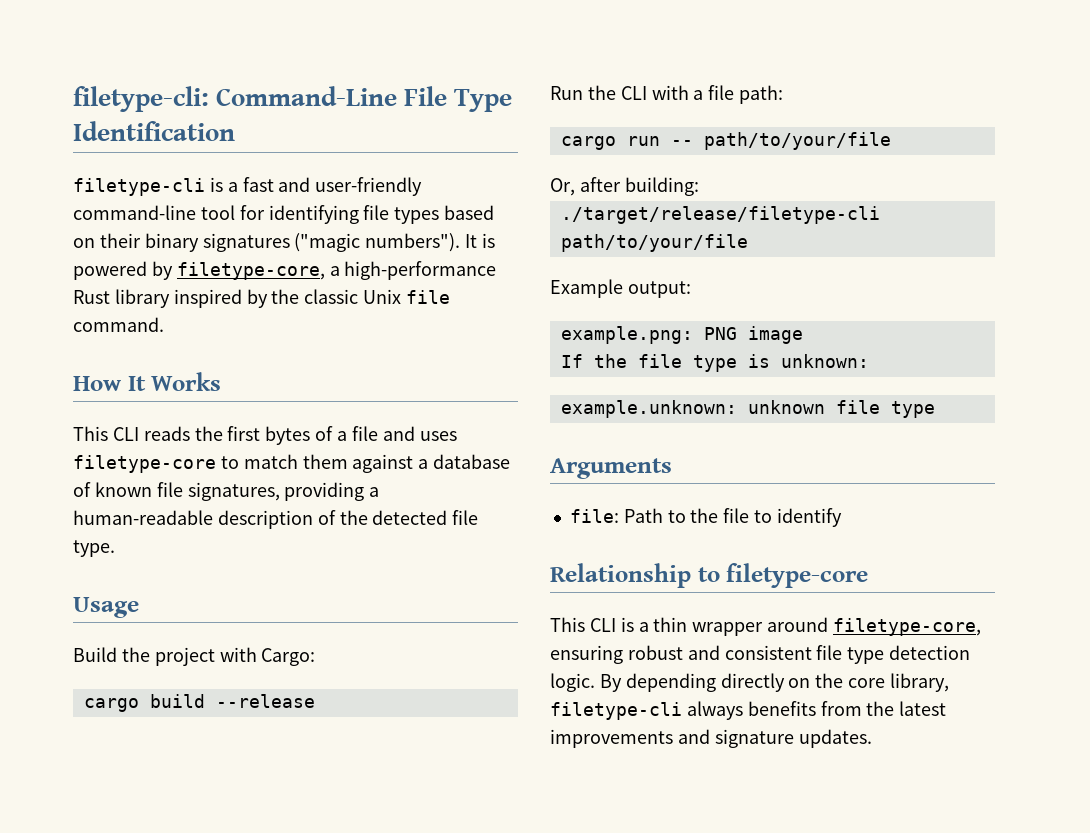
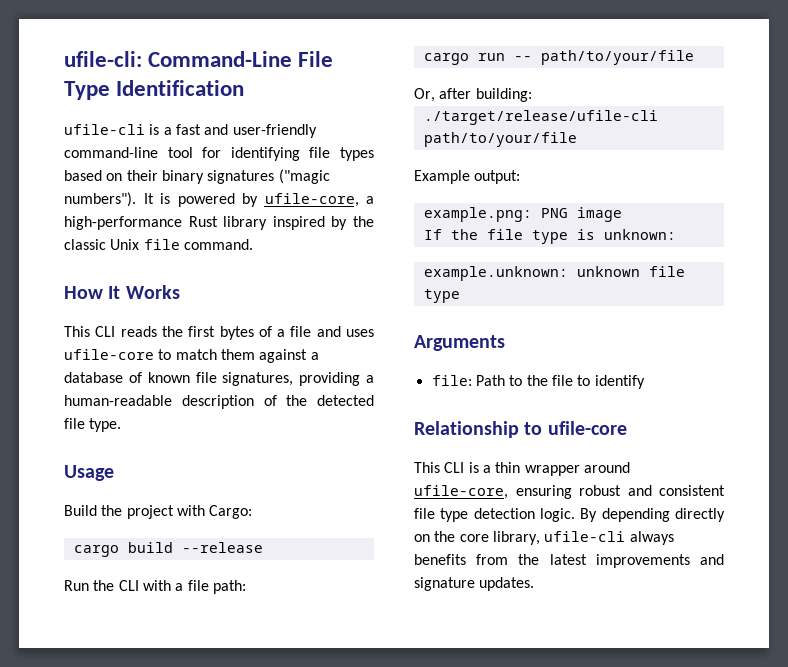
[73,86,209,112] filetype-cli: -> [64,51,142,67] ufile-cli:
[73,178,205,196] filetype-cli -> [64,124,145,135] ufile-cli
[176,262,325,280] filetype-core, -> [264,193,359,207] ufile-core,
[73,455,216,473] filetype-core -> [64,349,154,360] ufile-core
[560,206,880,224] ./target/release/filetype-cli -> [423,110,658,125] ./target/release/ufile-cli
[726,563,869,588] filetype-core -> [547,421,627,435] ufile-core
[833,618,982,636] filetype-core, -> [414,485,508,499] ufile-core,
[550,702,682,720] filetype-cli -> [544,531,626,542] ufile-cli

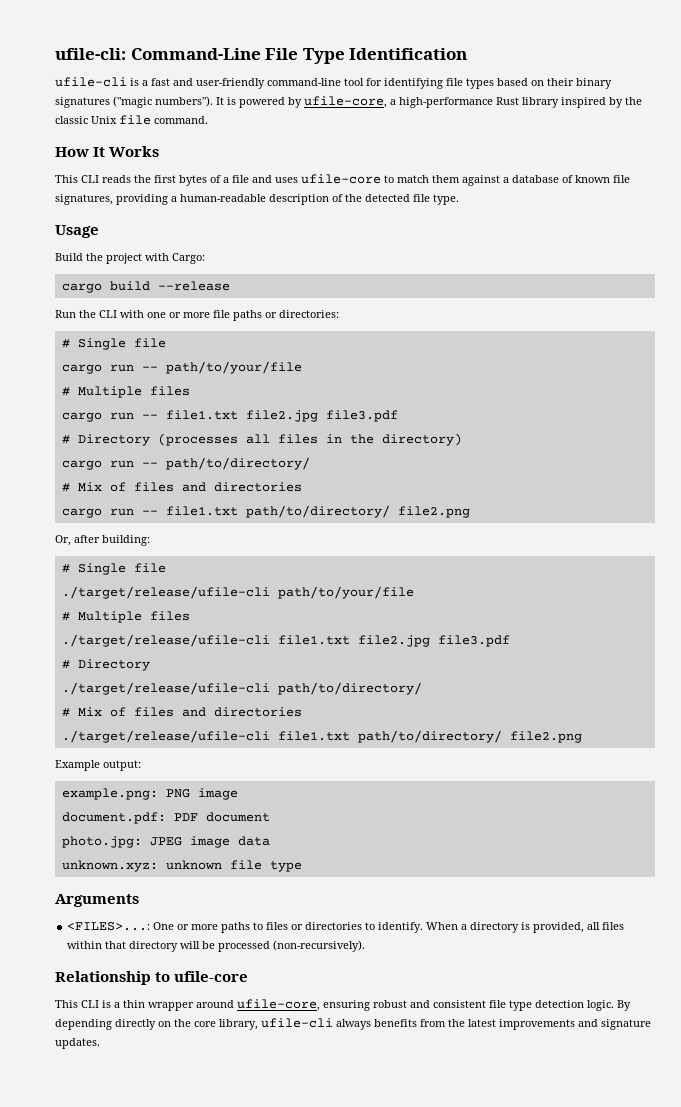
[175,580,246,594] [423,50,694,65] a file path: // cargo run -- path/to/your/file -> [147,310,339,321] [61,338,166,350] [61,361,302,374] [61,386,190,398] [61,410,398,422] [61,433,462,446] [61,457,310,470] [61,482,302,492] [61,505,470,518] one or more file paths or directories: // # Single file // cargo run -- path/to/your/file // # Multiple files // cargo run -- file1.txt file2.jpg file3.pdf // # Directory (processes all files in the directory) // cargo run -- path/to/directory/ // # Mix of files and directories // cargo run -- file1.txt path/to/directory/ file2.png
(532, 95) none -> [61,563,166,575] // # Single file
(577, 139) none -> [61,611,190,623] [61,634,510,647] [61,659,150,671] [61,682,422,695] [61,707,302,717] [61,730,582,743] // # Multiple files // ./target/release/ufile-cli file1.txt file2.jpg file3.pdf // # Directory // ./target/release/ufile-cli path/to/directory/ // # Mix of files and directories // ./target/release/ufile-cli file1.txt path/to/directory/ file2.png
[423,229,676,244] [423,266,685,281] [423,289,460,303] [414,335,505,351] [431,375,645,389] If the file type is unknown: // example.unknown: unknown file type // Arguments // file: Path to the file to identify -> [61,812,270,824] [61,836,270,848] [61,860,302,872] [55,894,139,907] [67,922,625,933] [67,940,366,952] document.pdf: PDF document // photo.jpg: JPEG image data // unknown.xyz: unknown file type // Arguments // <FILES>...: One or more paths to files or directories to identify. When a directory is provided, all files within that directory will be processed (non-recursively).

